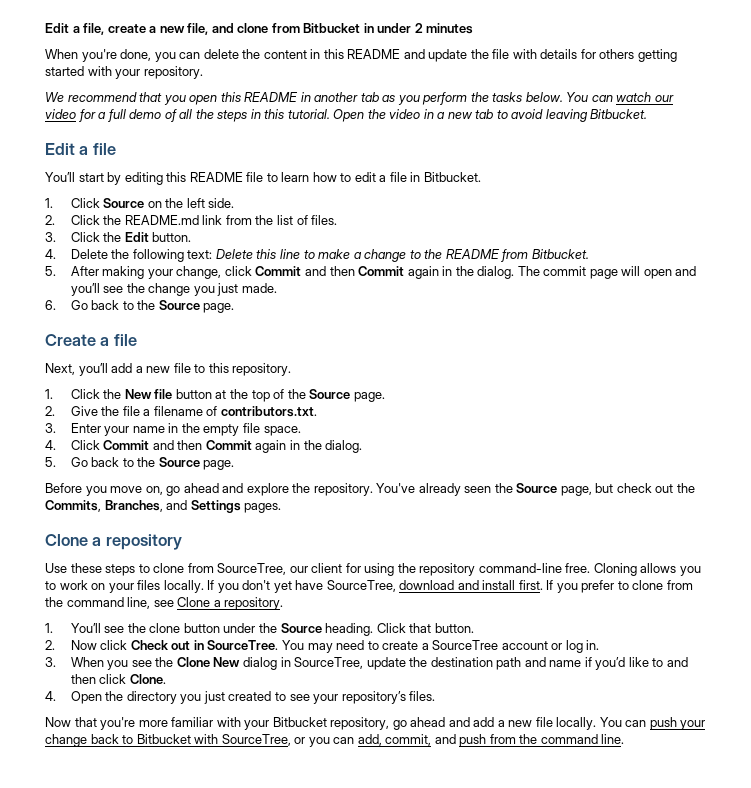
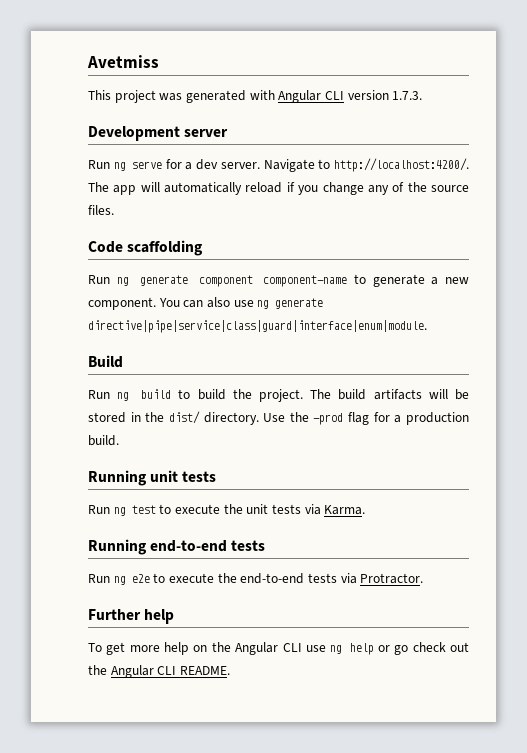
[45,23,474,35] [45,49,677,62] [45,66,203,79] [45,92,674,105] [45,109,648,122] [45,143,116,155] [45,172,481,185] [45,198,235,208] [45,215,338,225] [45,232,192,242] [45,249,589,262] [45,266,697,279] [70,283,278,296] [45,300,235,313] [45,334,137,346] [45,363,292,376] [45,389,385,402] [45,406,318,417] [45,423,301,436] [45,440,363,453] [45,457,235,470] [45,483,695,496] [45,500,282,513] [45,534,182,550] [45,563,701,576] [45,580,693,593] [45,597,284,610] [45,623,474,636] [45,640,600,653] [45,657,688,670] [70,674,166,684] [45,691,436,704] [45,717,706,730] [45,734,625,747] Edit a file, create a new file, and clone from Bitbucket in under 2 minutes // When you're done, you can delete the content in this README and update the file with details for others getting started with your repository. // We recommend that you open this README in another tab as you perform the tasks below. You can watch our video for a full demo of all the steps in this tutorial. Open the video in a new tab to avoid leaving Bitbucket. // Edit a file // You’ll start by editing this README file to learn how to edit a file in Bitbucket. // 1. Click Source on the left side. // 2. Click the README.md link from the list of files. // 3. Click the Edit button. // 4. Delete the following text: Delete this line to make a change to the README from Bitbucket. // 5. After making your change, click Commit and then Commit again in the dialog. The commit page will open and you’ll see the change you just made. // 6. Go back to the Source page. // Create a file // Next, you’ll add a new file to this repository. // 1. Click the New file button at the top of the Source page. // 2. Give the file a filename of contributors.txt. // 3. Enter your name in the empty file space. // 4. Click Commit and then Commit again in the dialog. // 5. Go back to the Source page. // Before you move on, go ahead and explore the repository. You've already seen the Source page, but check out the Commits, Branches, and Settings pages. // Clone a repository // Use these steps to clone from SourceTree, our client for using the repository command-line free. Cloning allows you to work on your files locally. If you don't yet have SourceTree, download and install first. If you prefer to clone from the command line, see Clone a repository. // 1. You’ll see the clone button under the Source heading. Click that button. // 2. Now click Check out in SourceTree. You may need to create a SourceTree account or log in. // 3. When you see the Clone New dialog in SourceTree, update the destination path and name if you’d like to and then click Clone. // 4. Open the directory you just created to see your repository’s files. // Now that you're more familiar with your Bitbucket repository, go ahead and add a new file locally. You can push your change back to Bitbucket with SourceTree, or you can add, commit, and push from the command line. -> [87,55,159,68] [88,90,423,103] [88,126,229,141] [88,158,469,172] [88,182,470,195] [88,205,114,215] [88,240,204,256] [88,274,469,287] [88,297,324,310] [88,320,427,333] [88,355,123,368] [88,389,470,402] [88,411,469,425] [88,435,119,446] [88,470,217,486] [88,504,366,516] [88,539,266,555] [88,573,424,585] [88,609,175,624] [88,642,469,655] [88,665,230,678] Avetmiss // This project was generated with Angular CLI version 1.7.3. // Development server // Run ng serve for a dev server. Navigate to http://localhost:4200/. The app will automatically reload if you change any of the source files. // Code scaffolding // Run ng generate component component-name to generate a new component. You can also use ng generate directive|pipe|service|class|guard|interface|enum|module. // Build // Run ng build to build the project. The build artifacts will be stored in the dist/ directory. Use the -prod flag for a production build. // Running unit tests // Run ng test to execute the unit tests via Karma. // Running end-to-end tests // Run ng e2e to execute the end-to-end tests via Protractor. // Further help // To get more help on the Angular CLI use ng help or go check out the Angular CLI README.

